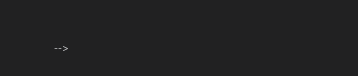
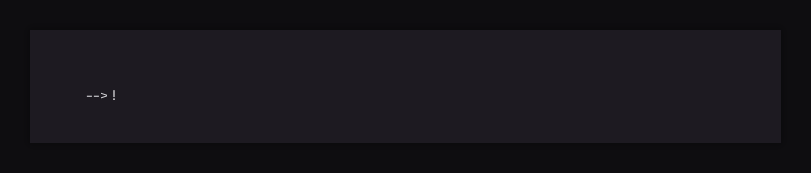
(69, 49) none -> [111,90,116,100] !

